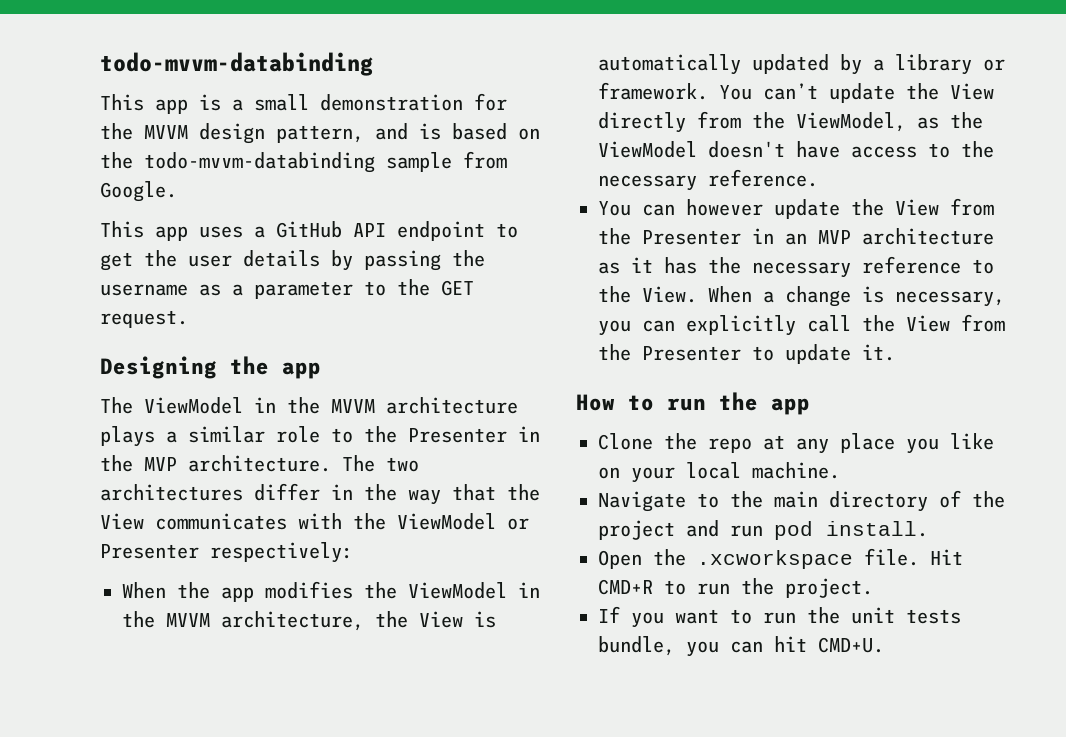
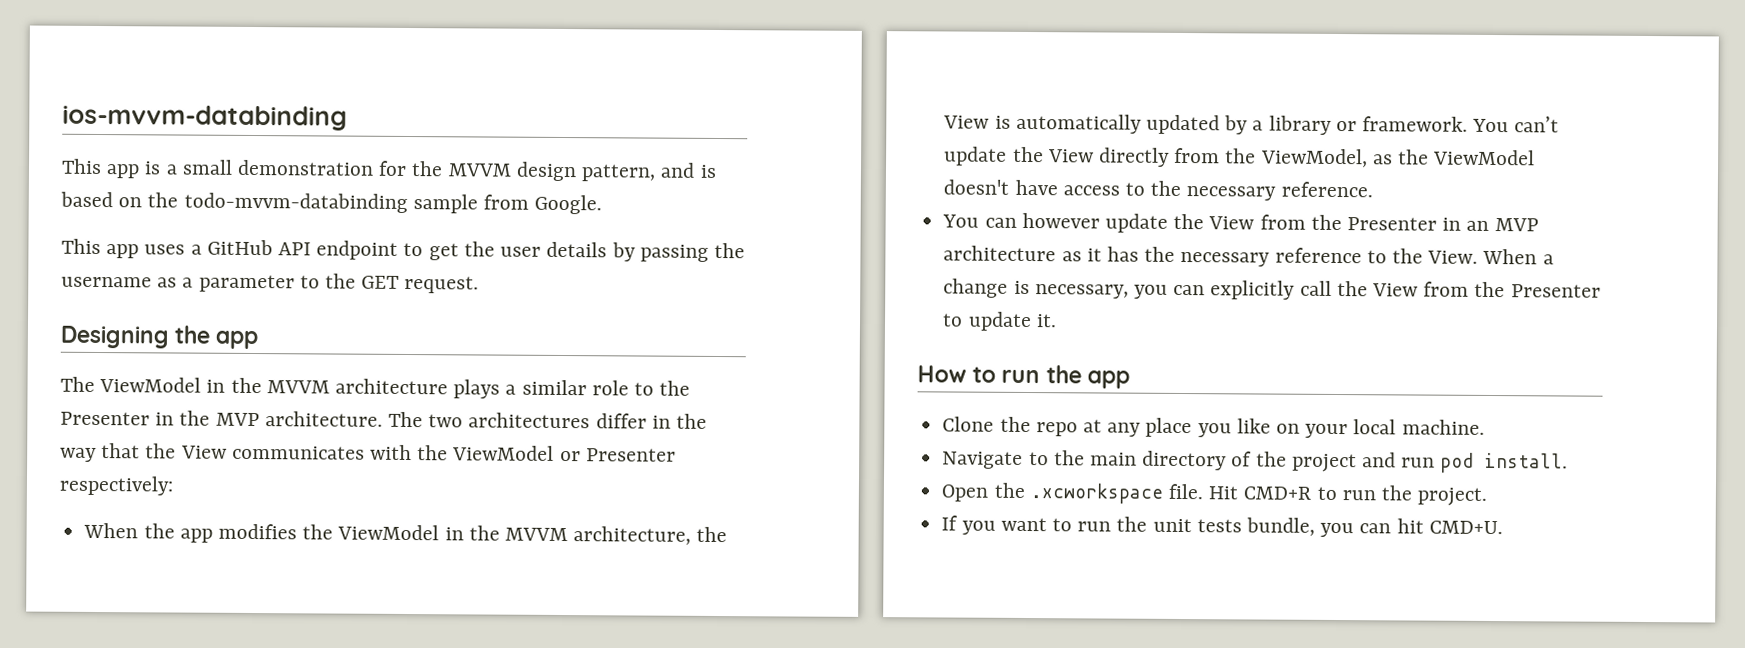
[100,52,373,76] todo-mvvm-databinding -> [62,104,347,131] ios-mvvm-databinding

